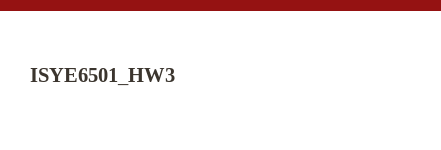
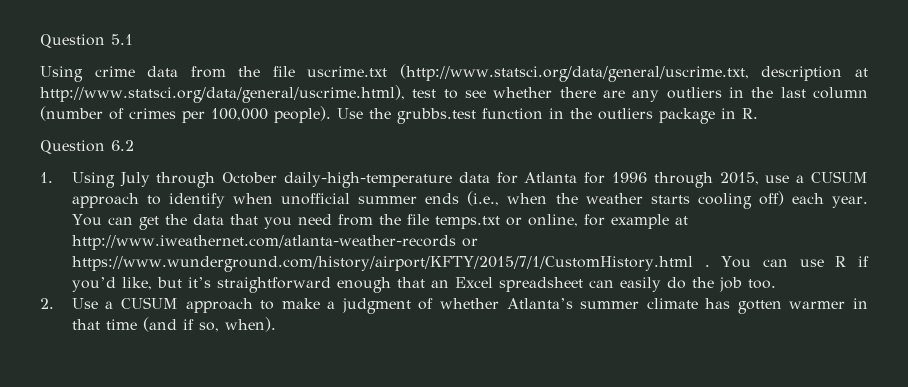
[30,68,175,86] ISYE6501_HW3 -> [40,34,133,48] [40,64,868,82] [40,85,868,103] [40,106,758,124] [40,140,134,154] [40,171,869,188] [71,191,869,209] [71,214,688,230] [71,235,478,250] [71,256,870,272] [71,277,776,293] [40,297,869,314] [71,317,276,332] Question 5.1 // Using crime data from the file uscrime.txt (http://www.statsci.org/data/general/uscrime.txt, description at http://www.statsci.org/data/general/uscrime.html), test to see whether there are any outliers in the last column (number of crimes per 100,000 people). Use the grubbs.test function in the outliers package in R. // Question 6.2 // 1. Using July through October daily-high-temperature data for Atlanta for 1996 through 2015, use a CUSUM approach to identify when unofficial summer ends (i.e., when the weather starts cooling off) each year. You can get the data that you need from the file temps.txt or online, for example at http://www.iweathernet.com/atlanta-weather-records or https://www.wunderground.com/history/airport/KFTY/2015/7/1/CustomHistory.html . You can use R if you’d like, but it’s straightforward enough that an Excel spreadsheet can easily do the job too. // 2. Use a CUSUM approach to make a judgment of whether Atlanta’s summer climate has gotten warmer in that time (and if so, when).

